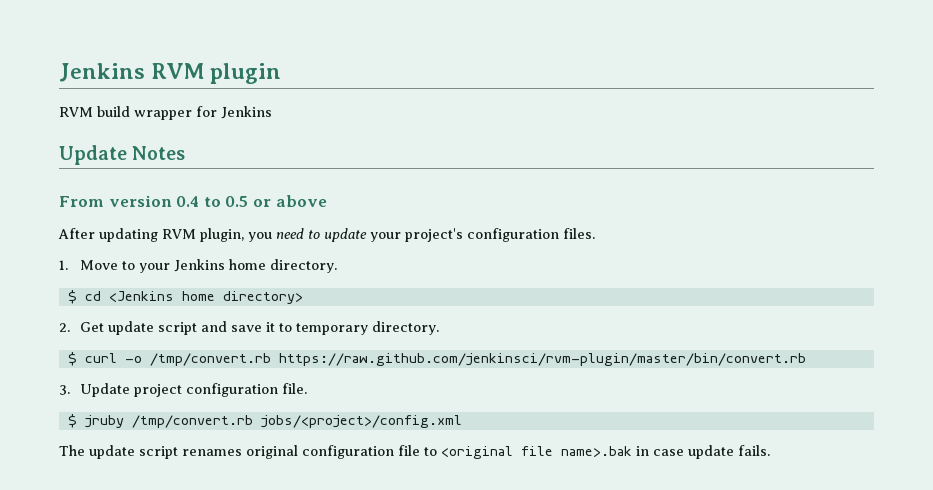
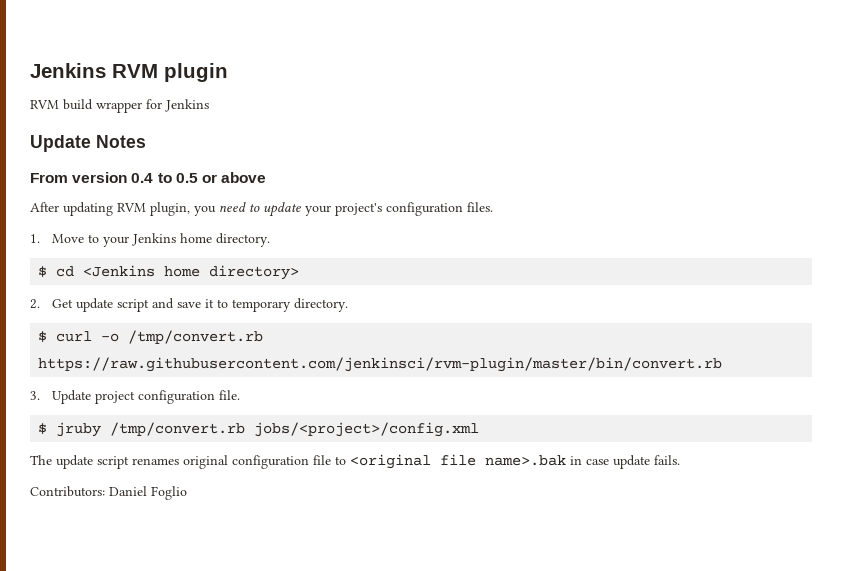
[278,353,806,366] https://raw.github.com/jenkinsci/rvm-plugin/master/bin/convert.rb -> [38,357,723,372] https://raw.githubusercontent.com/jenkinsci/rvm-plugin/master/bin/convert.rb
(770, 450) none -> [30,486,187,500] // Contributors: Daniel Foglio

